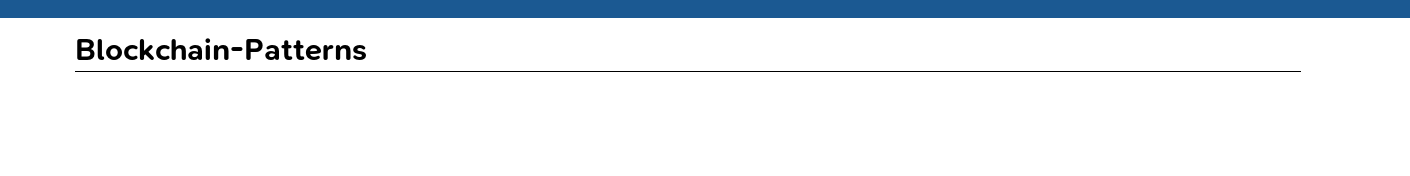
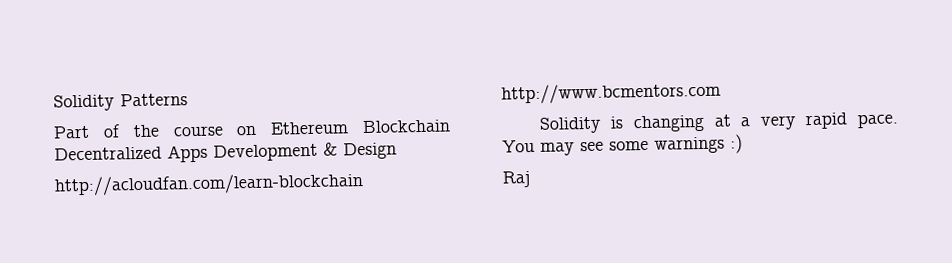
[75,38,367,61] Blockchain-Patterns -> [53,93,188,112] [53,119,450,139] [54,142,397,163] [54,172,364,197] [501,81,721,105] [538,112,898,134] [502,134,743,156] [502,171,531,188] Solidity Patterns // Part of the course on Ethereum Blockchain Decentralized Apps Development & Design // http://acloudfan.com/learn-blockchain http://www.bcmentors.com // Solidity is changing at a very rapid pace. You may see some warnings :) // Raj

